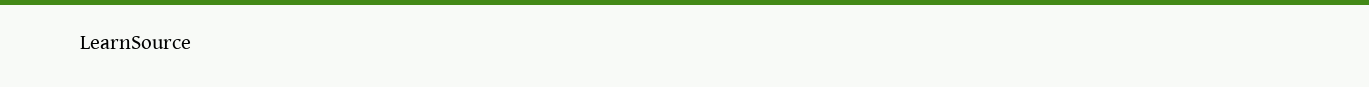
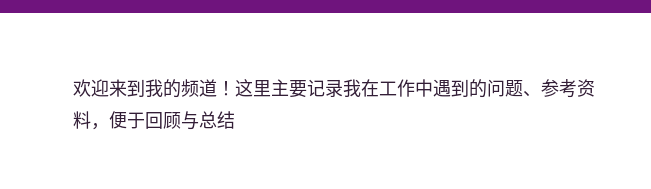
[80,36,191,49] LearnSource -> [73,79,595,98] [73,111,235,130] 欢迎来到我的频道！这里主要记录我在工作中遇到的问题、参考资料，便于回顾与总结

